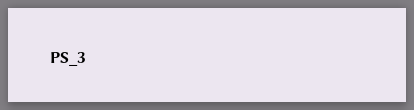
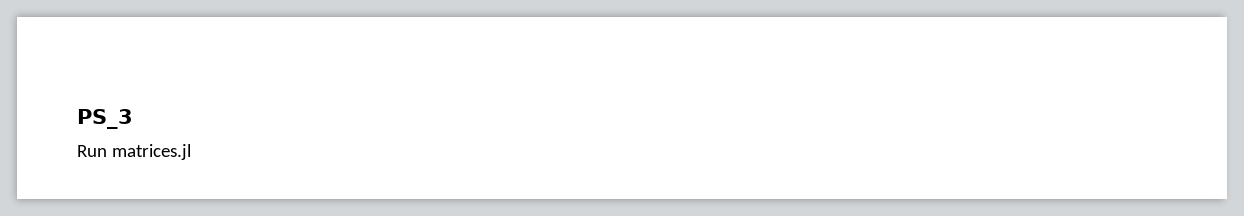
(86, 59) none -> [77,144,191,160] // Run matrices.jl

